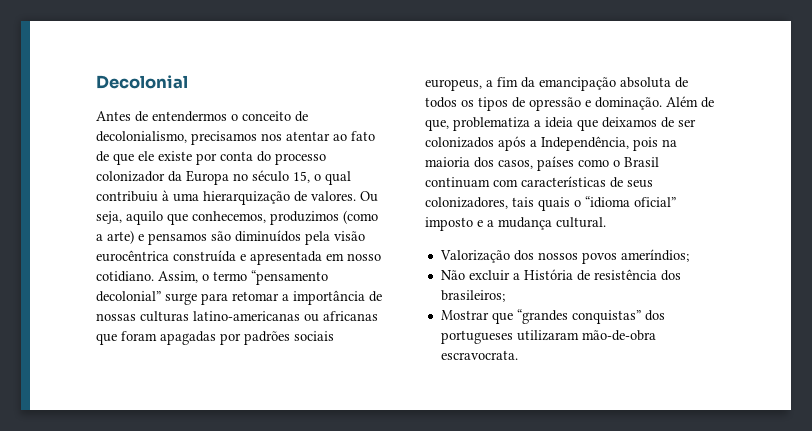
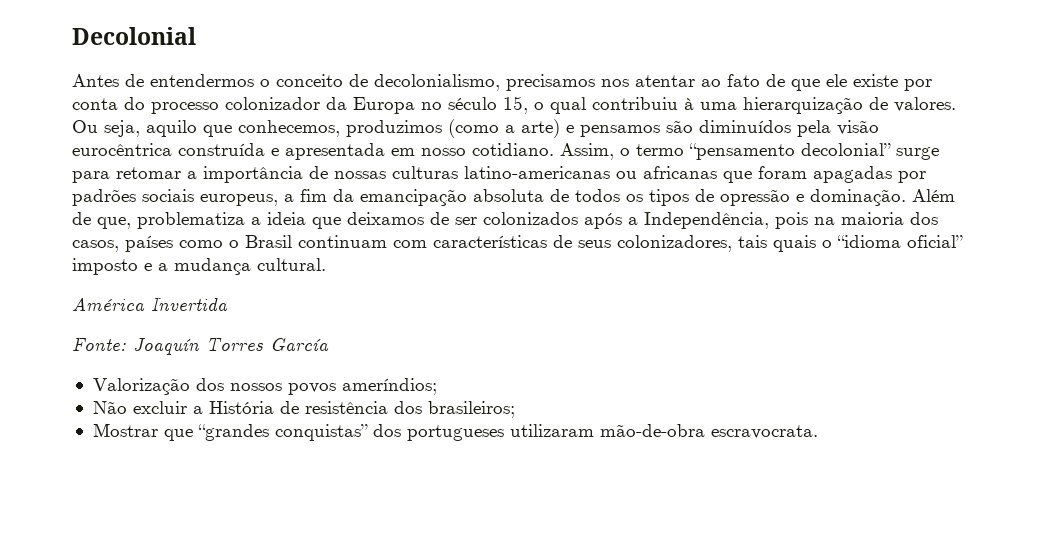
(606, 222) none -> [72,297,228,311] [72,337,329,355] // América Invertida // Fonte: Joaquín Torres García

